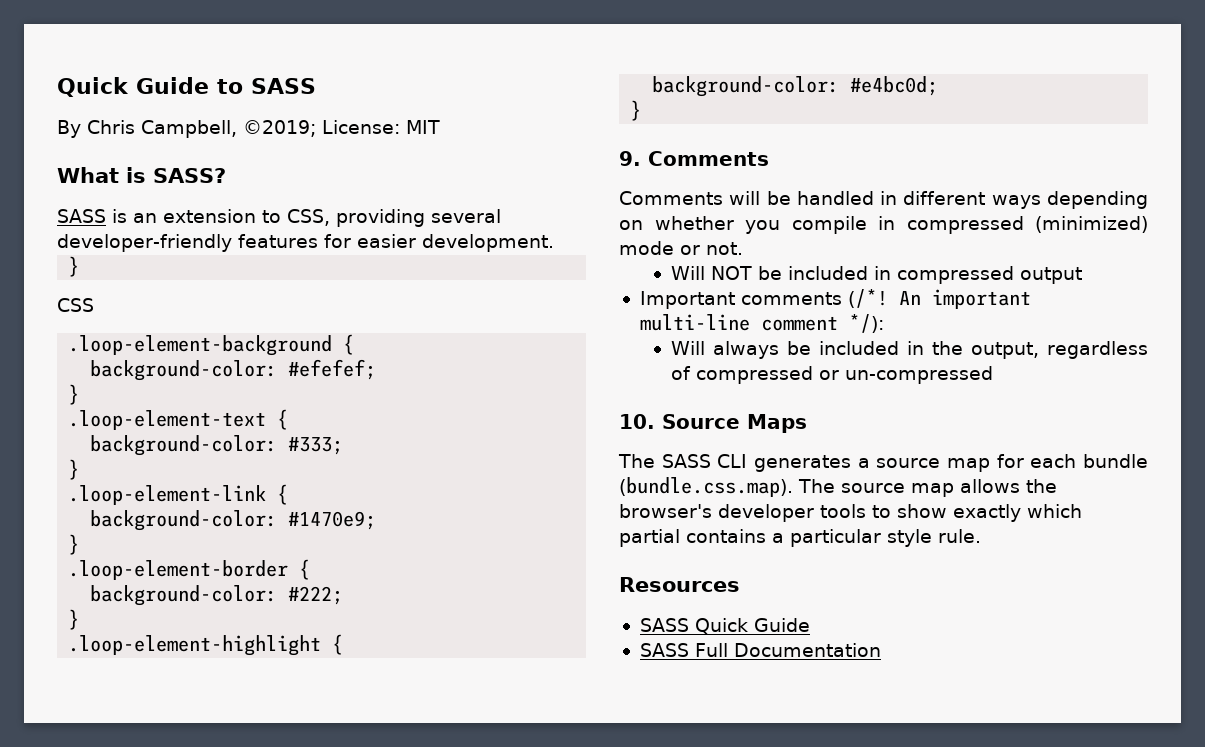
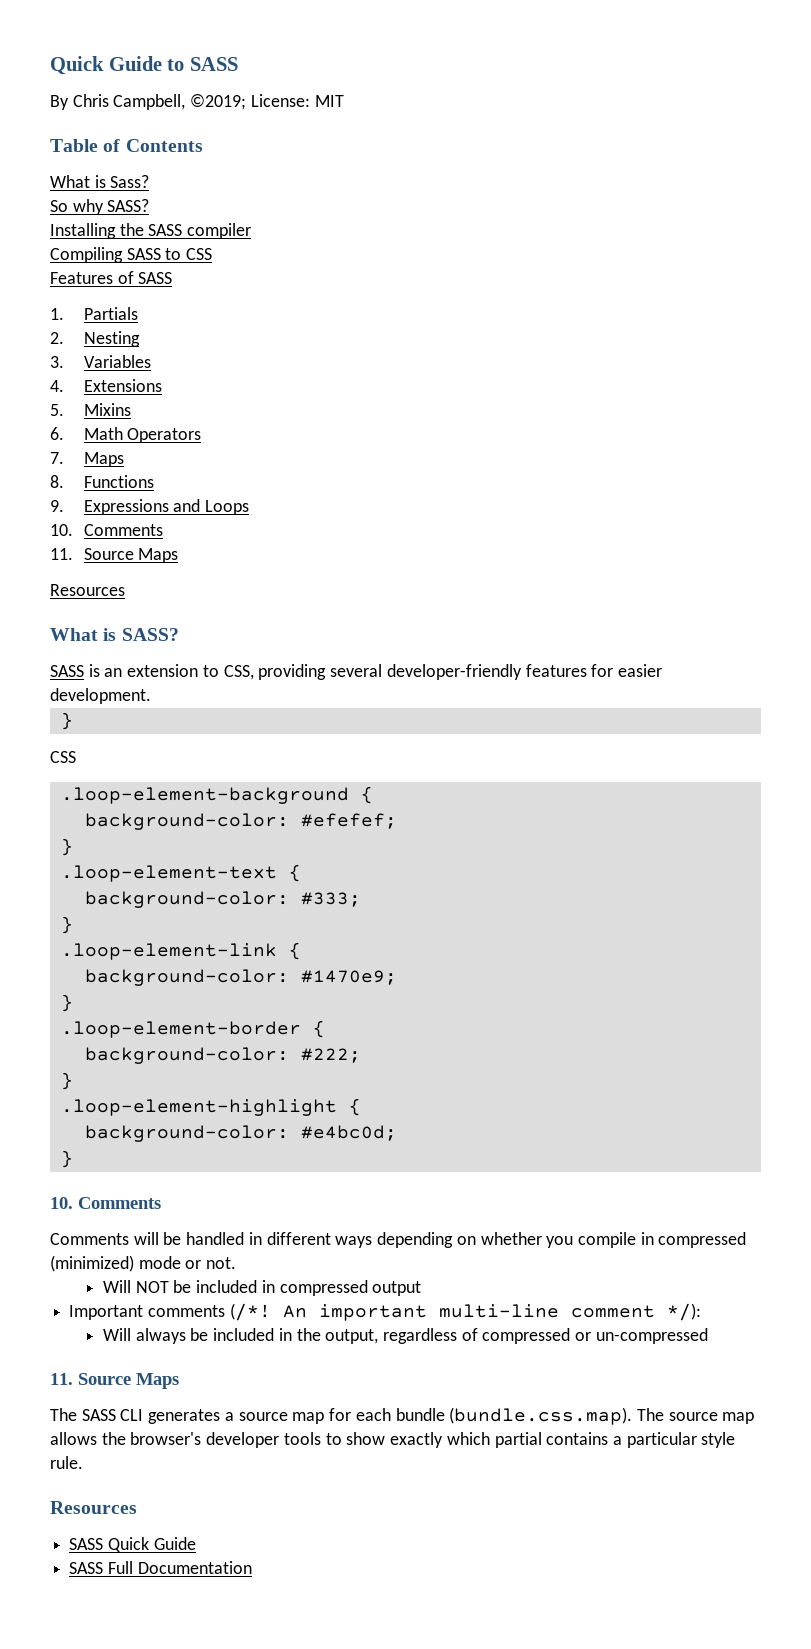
(440, 127) none -> [50,139,203,152] [50,175,150,188] [50,199,150,215] [50,223,252,239] [50,247,213,263] [50,271,173,284] [50,307,138,320] [50,331,140,347] [50,355,151,368] [50,379,162,392] [50,403,131,416] [50,427,202,443] [50,452,124,467] [50,475,154,488] [50,499,250,515] [50,524,163,536] [50,548,179,563] [50,584,125,596] // Table of Contents // What is Sass? // So why SASS? // Installing the SASS compiler // Compiling SASS to CSS // Features of SASS // 1. Partials // 2. Nesting // 3. Variables // 4. Extensions // 5. Mixins // 6. Math Operators // 7. Maps // 8. Functions // 9. Expressions and Loops // 10. Comments // 11. Source Maps // Resources
[619,151,641,166] 9. -> [50,1197,73,1209] 10.
[619,414,655,429] 10. -> [50,1373,73,1385] 11.

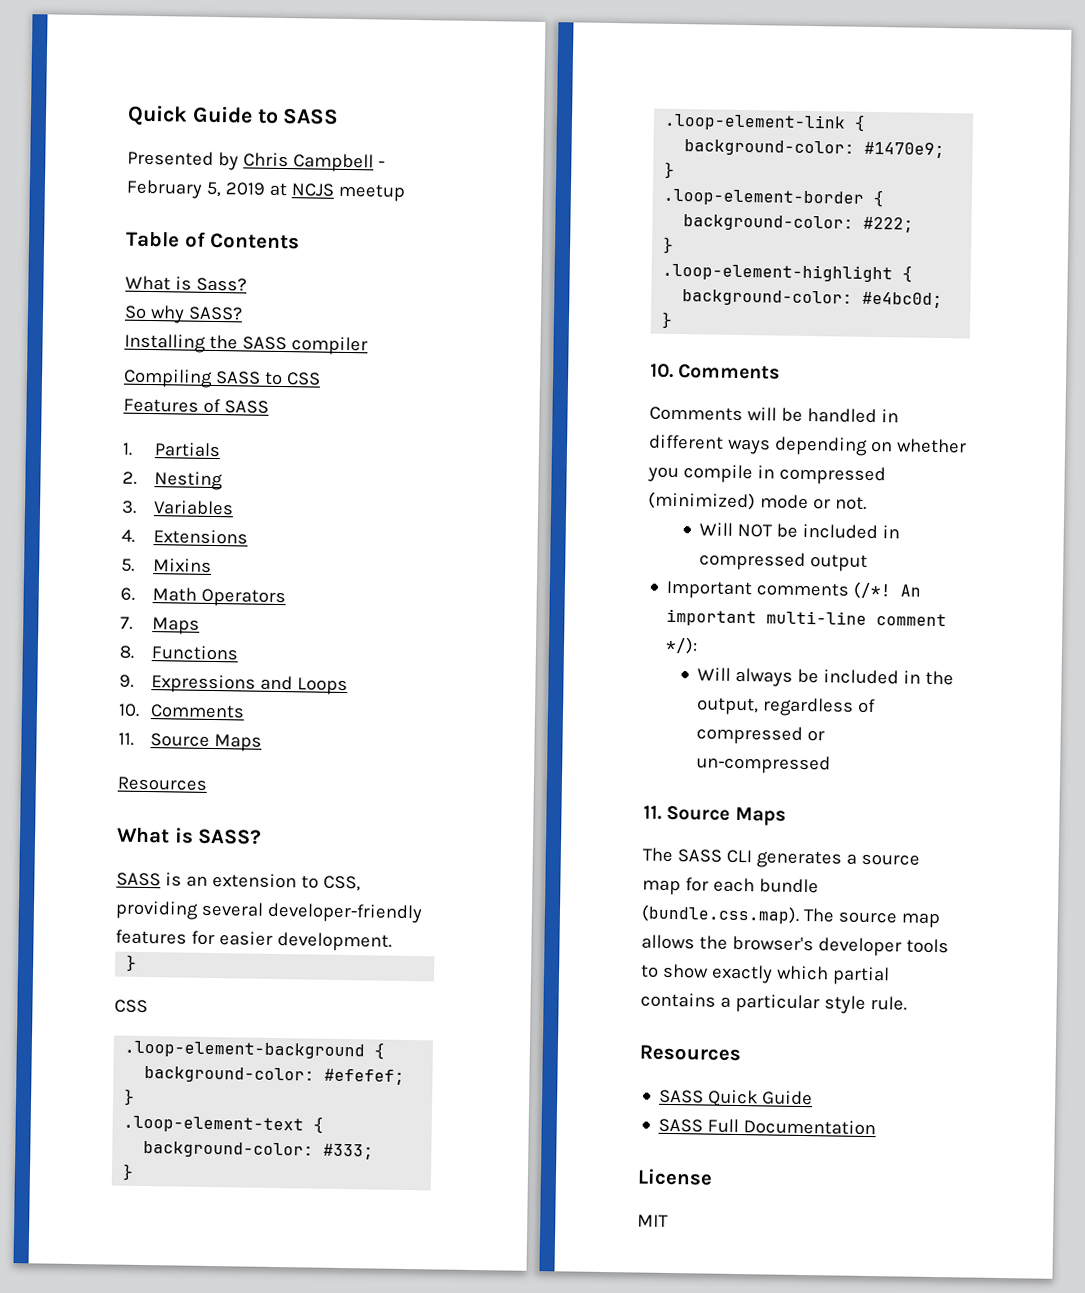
[50,94,344,110] By Chris Campbell, ©2019; License: MIT -> [127,150,385,173] [126,179,405,202] Presented by Chris Campbell - February 5, 2019 at NCJS meetup
(252, 1567) none -> [637,1168,713,1186] [637,1214,669,1227] // License // MIT

